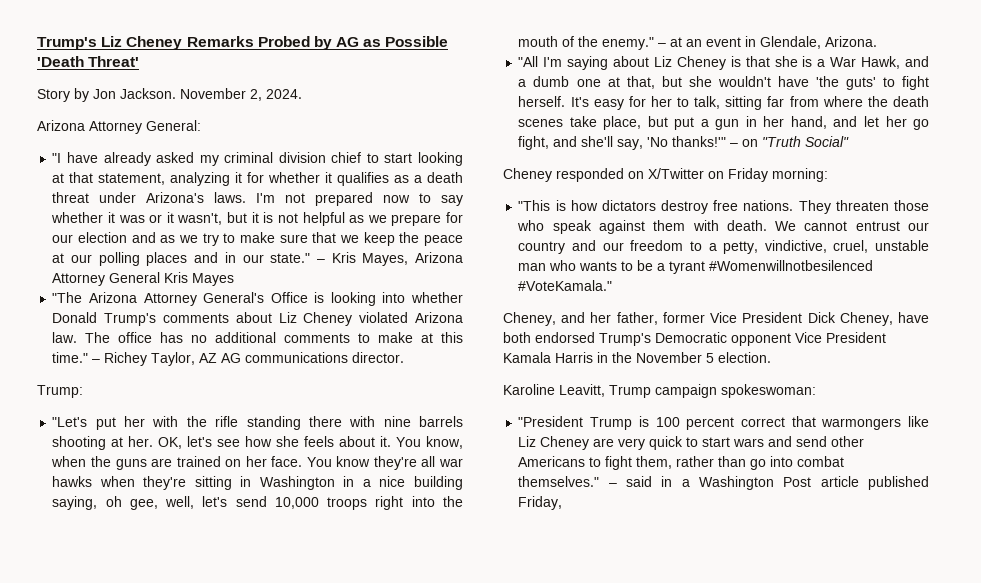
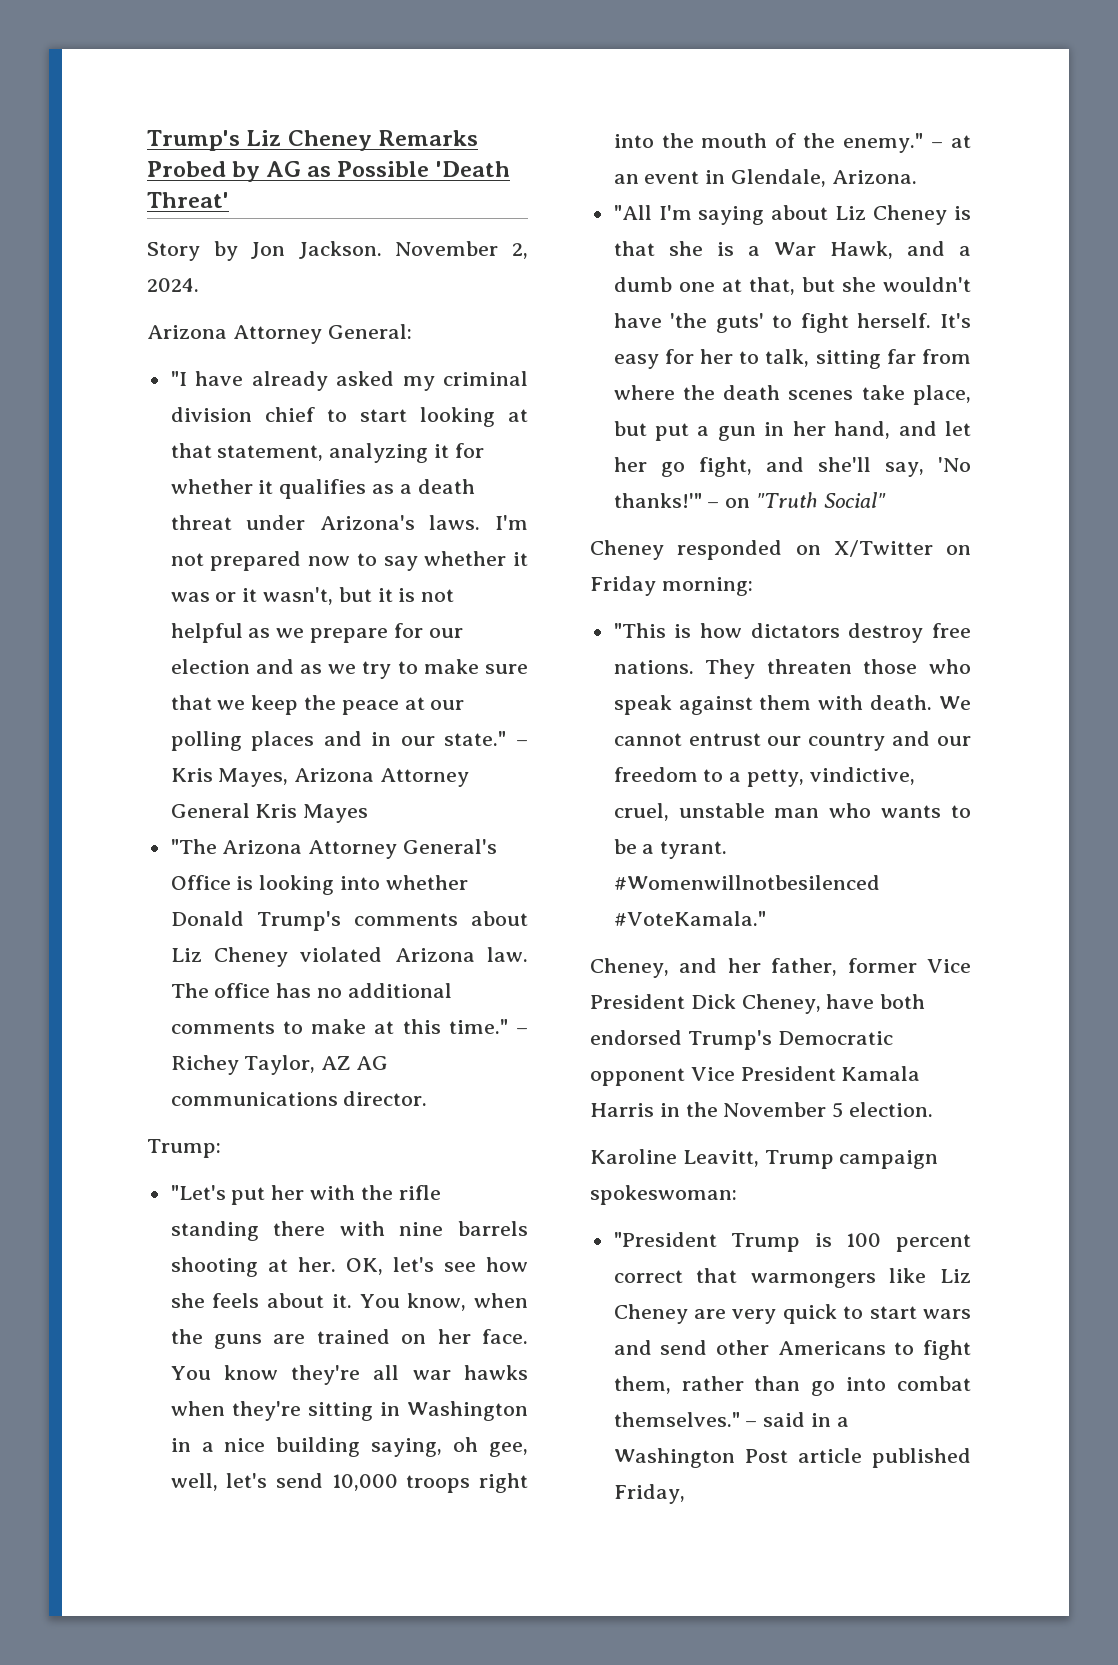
[669,261,706,274] tyrant -> [660,841,728,859] tyrant.

